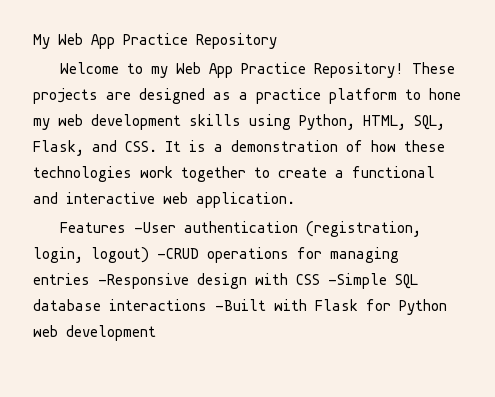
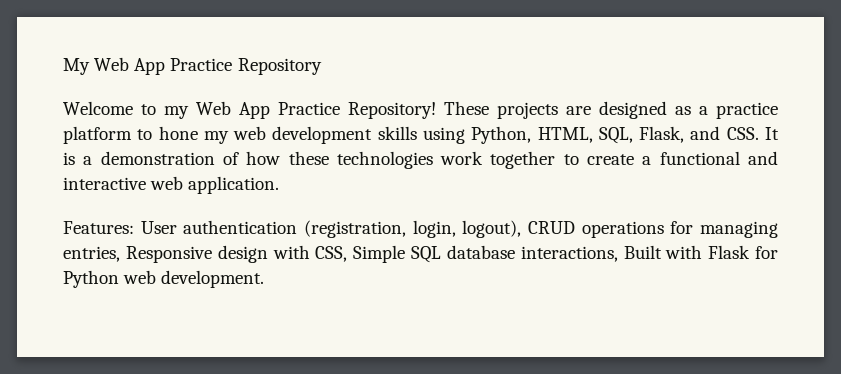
[60,222,177,233] Features -User -> [63,221,177,234] Features: User
[91,247,199,263] logout) -CRUD -> [462,220,575,238] logout), CRUD
[33,273,418,289] [33,299,266,311] entries -Responsive design with CSS -Simple SQL database interactions -Built -> [63,245,662,263] entries, Responsive design with CSS, Simple SQL database interactions, Built
[66,325,156,341] development -> [161,270,265,288] development.

